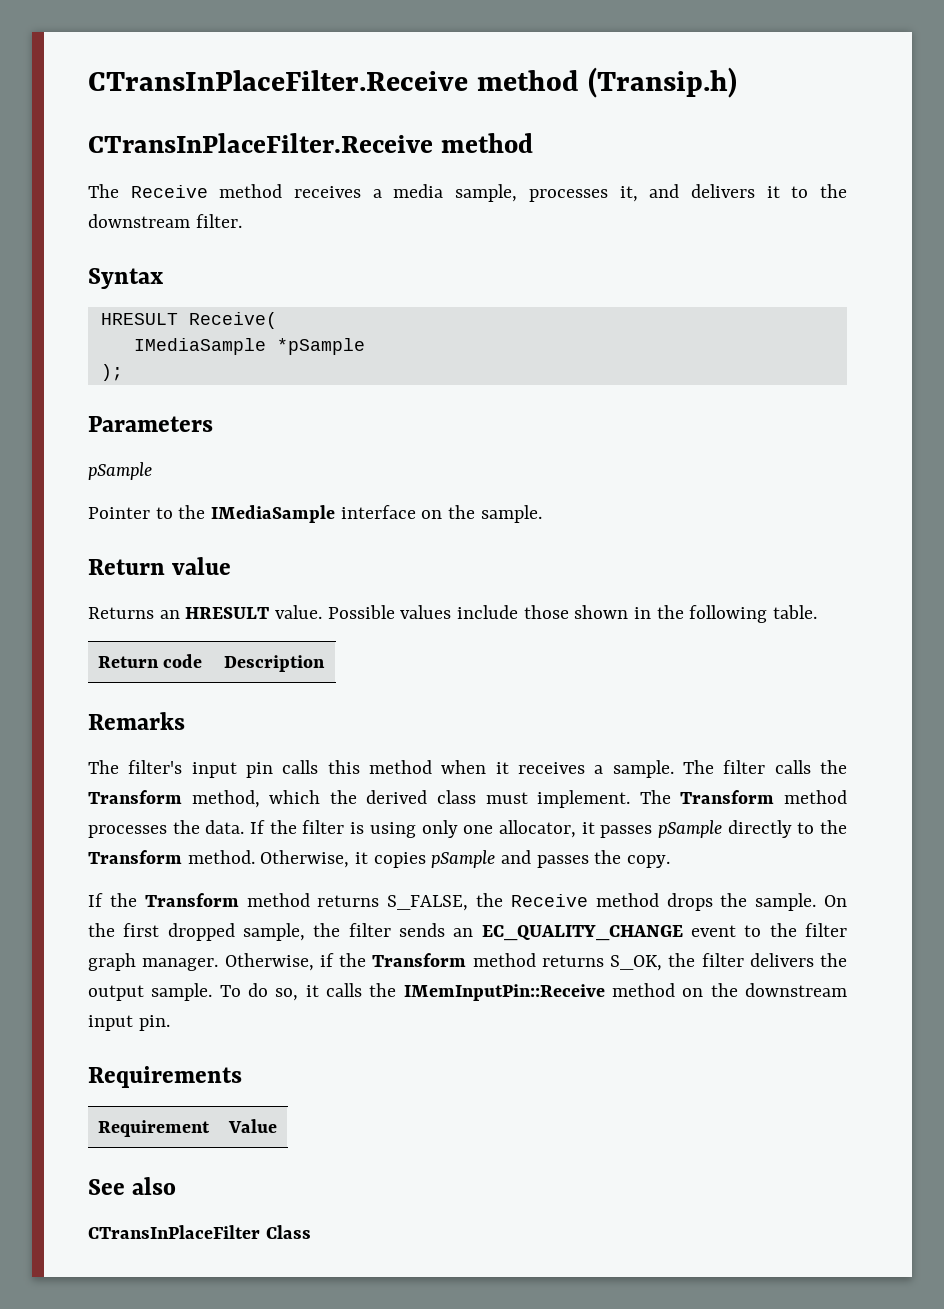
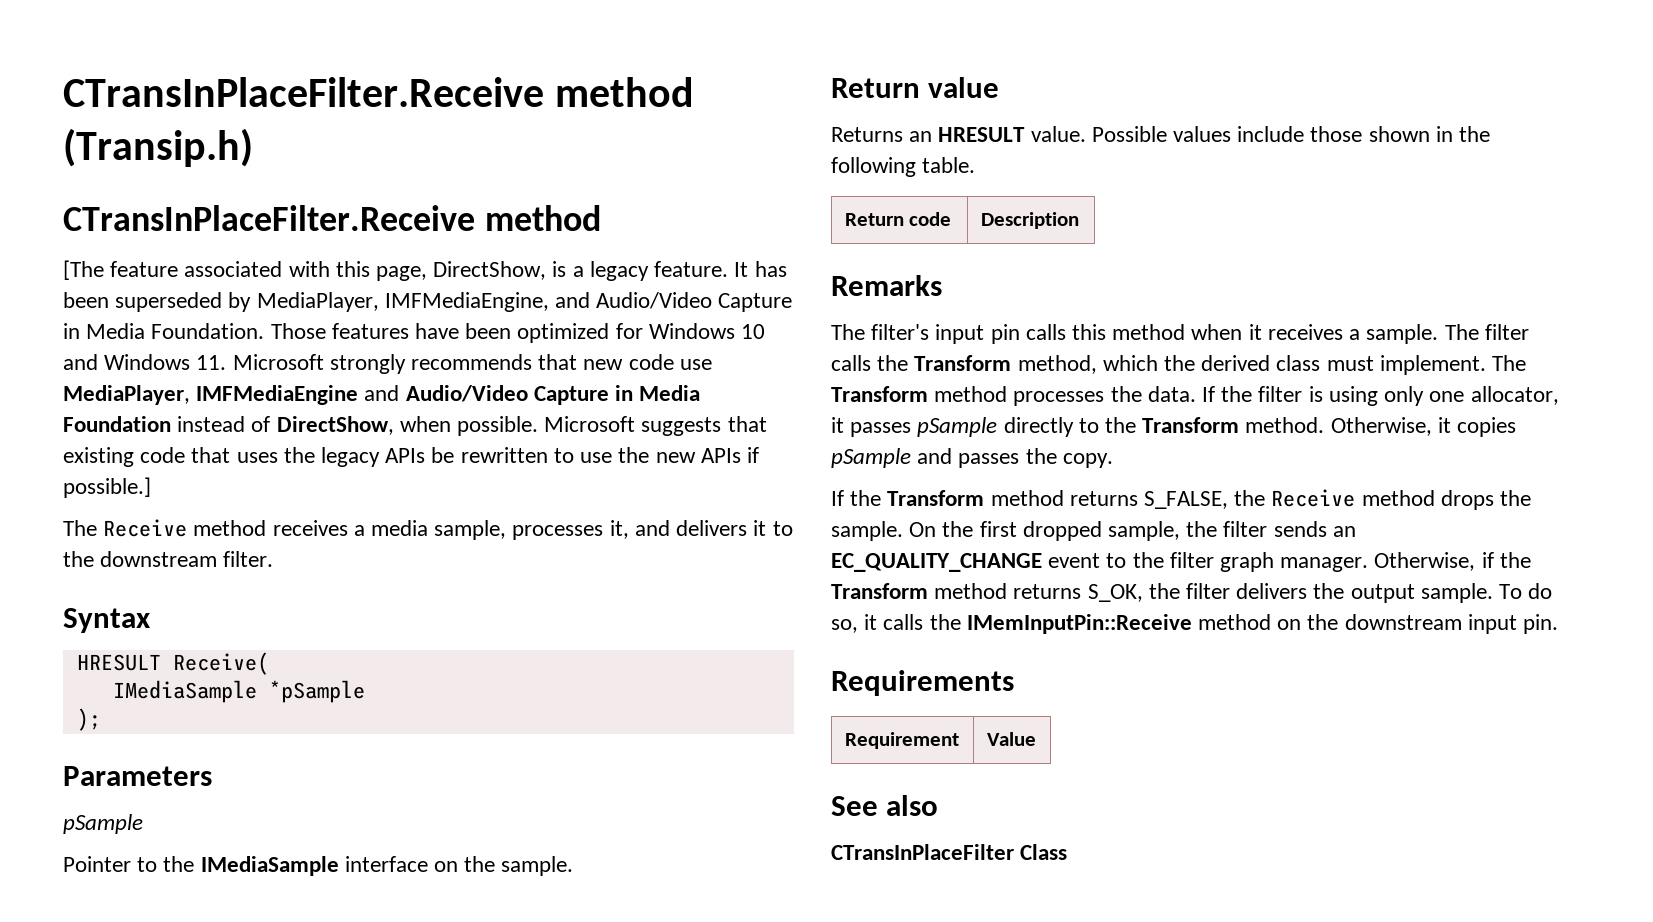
(533, 143) none -> [63,260,787,281] [63,292,793,312] [63,323,766,343] [63,354,712,374] [63,385,701,405] [63,416,767,436] [63,447,759,467] [63,477,151,498] // [The feature associated with this page, DirectShow, is a legacy feature. It has been superseded by MediaPlayer, IMFMediaEngine, and Audio/Video Capture in Media Foundation. Those features have been optimized for Windows 10 and Windows 11. Microsoft strongly recommends that new code use MediaPlayer, IMFMediaEngine and Audio/Video Capture in Media Foundation instead of DirectShow, when possible. Microsoft suggests that existing code that uses the legacy APIs be rewritten to use the new APIs if possible.]

